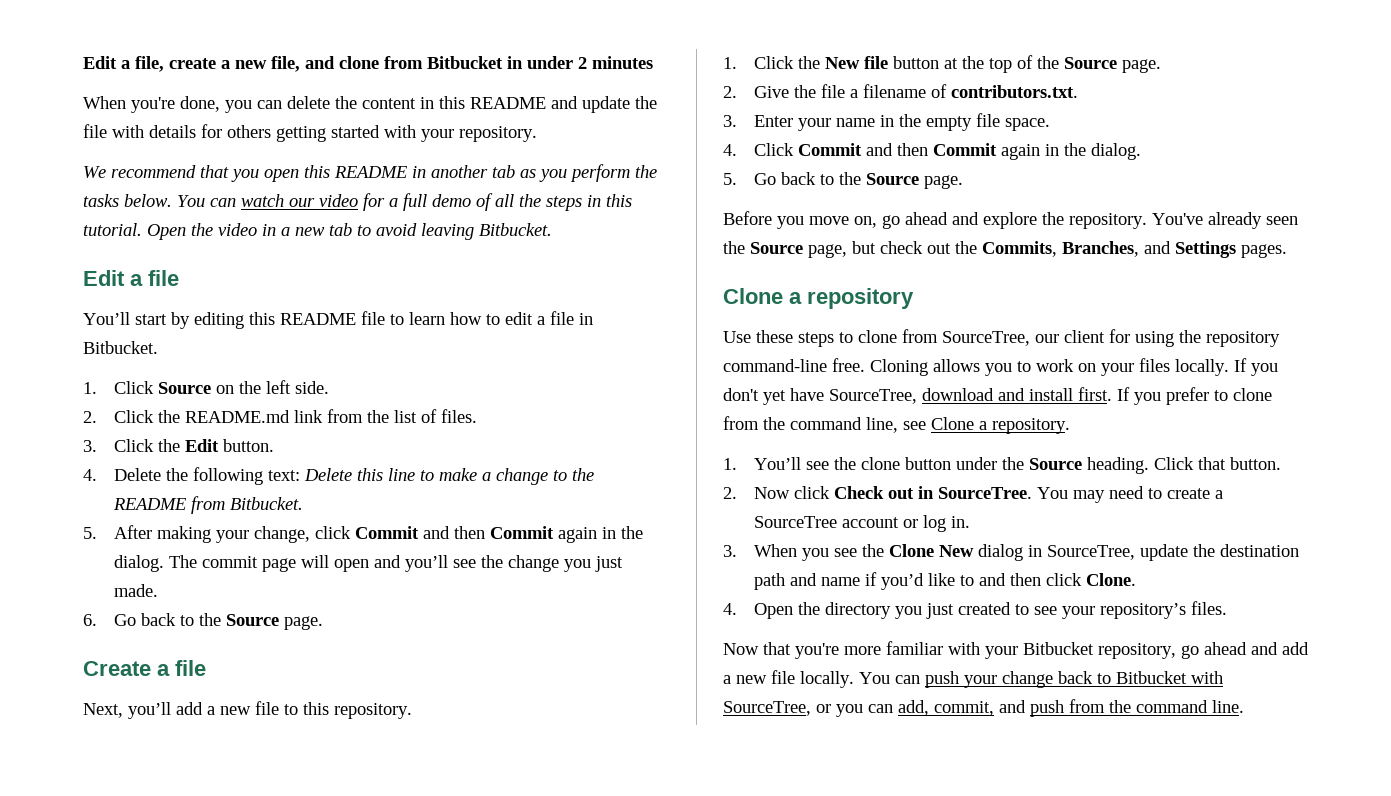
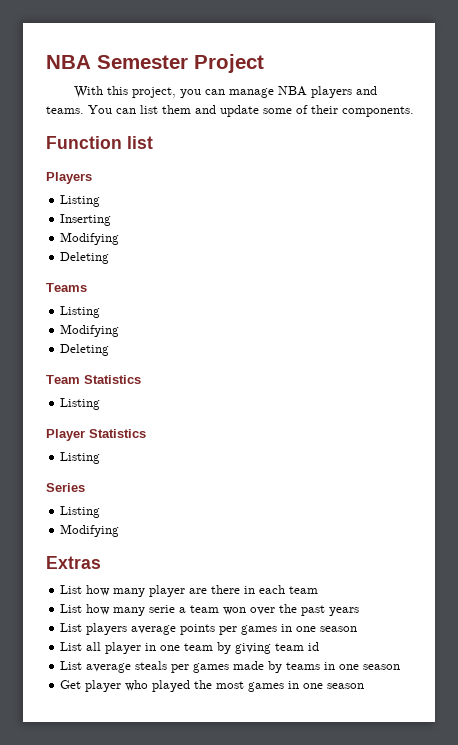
[83,56,653,72] [83,96,657,113] [83,124,537,142] [83,164,657,182] [83,193,632,211] [83,223,552,240] [83,270,179,286] [83,311,593,329] [83,341,158,354] [83,380,329,394] [83,409,477,423] [83,439,274,452] [83,467,594,485] [112,496,303,514] [83,525,643,543] [113,555,623,572] [113,584,158,597] [83,613,323,630] [83,660,206,676] [83,701,412,719] [723,55,1161,73] [723,84,1078,98] [723,113,1050,131] [723,143,1141,160] [723,172,963,189] [723,211,1298,229] [723,241,1287,258] [723,288,914,309] [723,329,1280,347] [723,358,1278,376] [723,387,1272,405] [723,416,1070,434] [723,457,1281,474] [723,486,1223,503] [753,515,970,532] [723,544,1299,561] [753,572,1136,590] [723,601,1227,619] [723,641,1309,659] [723,670,1223,688] [723,699,1244,717] Edit a file, create a new file, and clone from Bitbucket in under 2 minutes // When you're done, you can delete the content in this README and update the file with details for others getting started with your repository. // We recommend that you open this README in another tab as you perform the tasks below. You can watch our video for a full demo of all the steps in this tutorial. Open the video in a new tab to avoid leaving Bitbucket. // Edit a file // You’ll start by editing this README file to learn how to edit a file in Bitbucket. // 1. Click Source on the left side. // 2. Click the README.md link from the list of files. // 3. Click the Edit button. // 4. Delete the following text: Delete this line to make a change to the README from Bitbucket. // 5. After making your change, click Commit and then Commit again in the dialog. The commit page will open and you’ll see the change you just made. // 6. Go back to the Source page. // Create a file // Next, you’ll add a new file to this repository. // 1. Click the New file button at the top of the Source page. // 2. Give the file a filename of contributors.txt. // 3. Enter your name in the empty file space. // 4. Click Commit and then Commit again in the dialog. // 5. Go back to the Source page. // Before you move on, go ahead and explore the repository. You've already seen the Source page, but check out the Commits, Branches, and Settings pages. // Clone a repository // Use these steps to clone from SourceTree, our client for using the repository command-line free. Cloning allows you to work on your files locally. If you don't yet have SourceTree, download and install first. If you prefer to clone from the command line, see Clone a repository. // 1. You’ll see the clone button under the Source heading. Click that button. // 2. Now click Check out in SourceTree. You may need to create a SourceTree account or log in. // 3. When you see the Clone New dialog in SourceTree, update the destination path and name if you’d like to and then click Clone. // 4. Open the directory you just created to see your repository’s files. // Now that you're more familiar with your Bitbucket repository, go ahead and add a new file locally. You can push your change back to Bitbucket with SourceTree, or you can add, commit, and push from the command line. -> [46,54,264,73] [73,86,377,98] [46,105,414,117] [46,136,153,149] [46,172,92,184] [60,195,101,207] [60,214,112,226] [60,232,120,245] [60,252,110,264] [46,283,87,292] [60,306,101,318] [60,324,120,337] [60,344,110,356] [46,375,141,384] [60,398,101,410] [46,429,146,441] [60,452,101,464] [46,483,85,492] [60,506,101,518] [60,524,120,537] [46,556,101,569] [60,585,319,597] [60,604,360,616] [60,623,358,635] [60,642,320,654] [60,661,401,673] [60,680,365,692] NBA Semester Project // With this project, you can manage NBA players and teams. You can list them and update some of their components. // Function list // Players // Listing // Inserting // Modifying // Deleting // Teams // Listing // Modifying // Deleting // Team Statistics // Listing // Player Statistics // Listing // Series // Listing // Modifying // Extras // List how many player are there in each team // List how many serie a team won over the past years // List players average points per games in one season // List all player in one team by giving team id // List average steals per games made by teams in one season // Get player who played the most games in one season

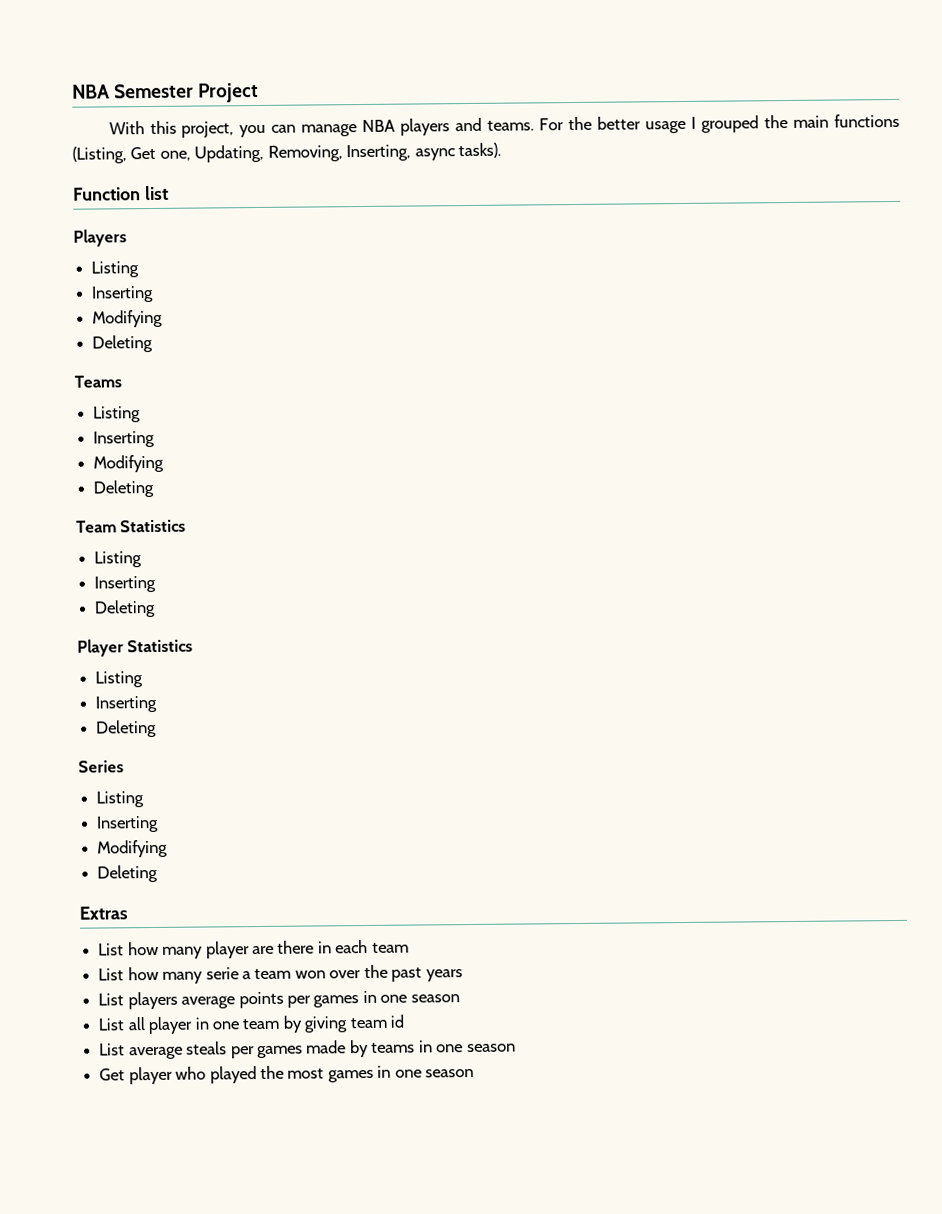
[88,105,414,117] You can list them and update some of their components. -> [539,113,900,134] [72,142,502,164] For the better usage I grouped the main functions (Listing, Get one, Updating, Removing, Inserting, async tasks).
(101, 312) none -> [93,430,156,448] // Inserting
(101, 404) none -> [94,575,157,593] [94,599,157,618] // Inserting // Deleting
(101, 458) none -> [95,695,158,713] [96,719,158,738] // Inserting // Deleting
[60,524,120,537] // Modifying -> [96,815,160,833] [97,839,169,858] [97,864,159,883] // Inserting // Modifying // Deleting

